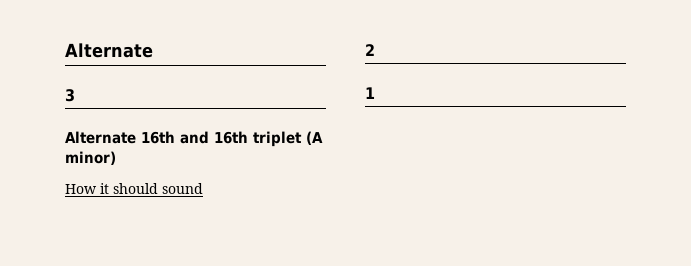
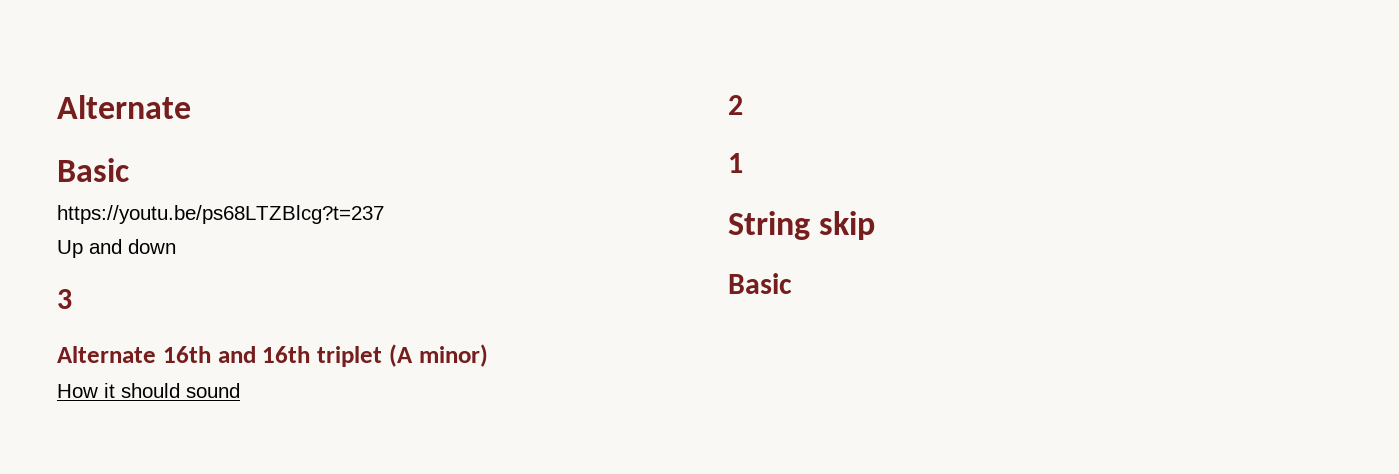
[65,43,153,58] Alternate -> [57,95,191,119] [57,158,129,182] [57,205,384,224] [57,239,176,258] Alternate // Basic // https://youtu.be/ps68LTZBlcg?t=237 // Up and down
(375, 93) none -> [728,211,876,240] [728,273,792,294] // String skip // Basic

